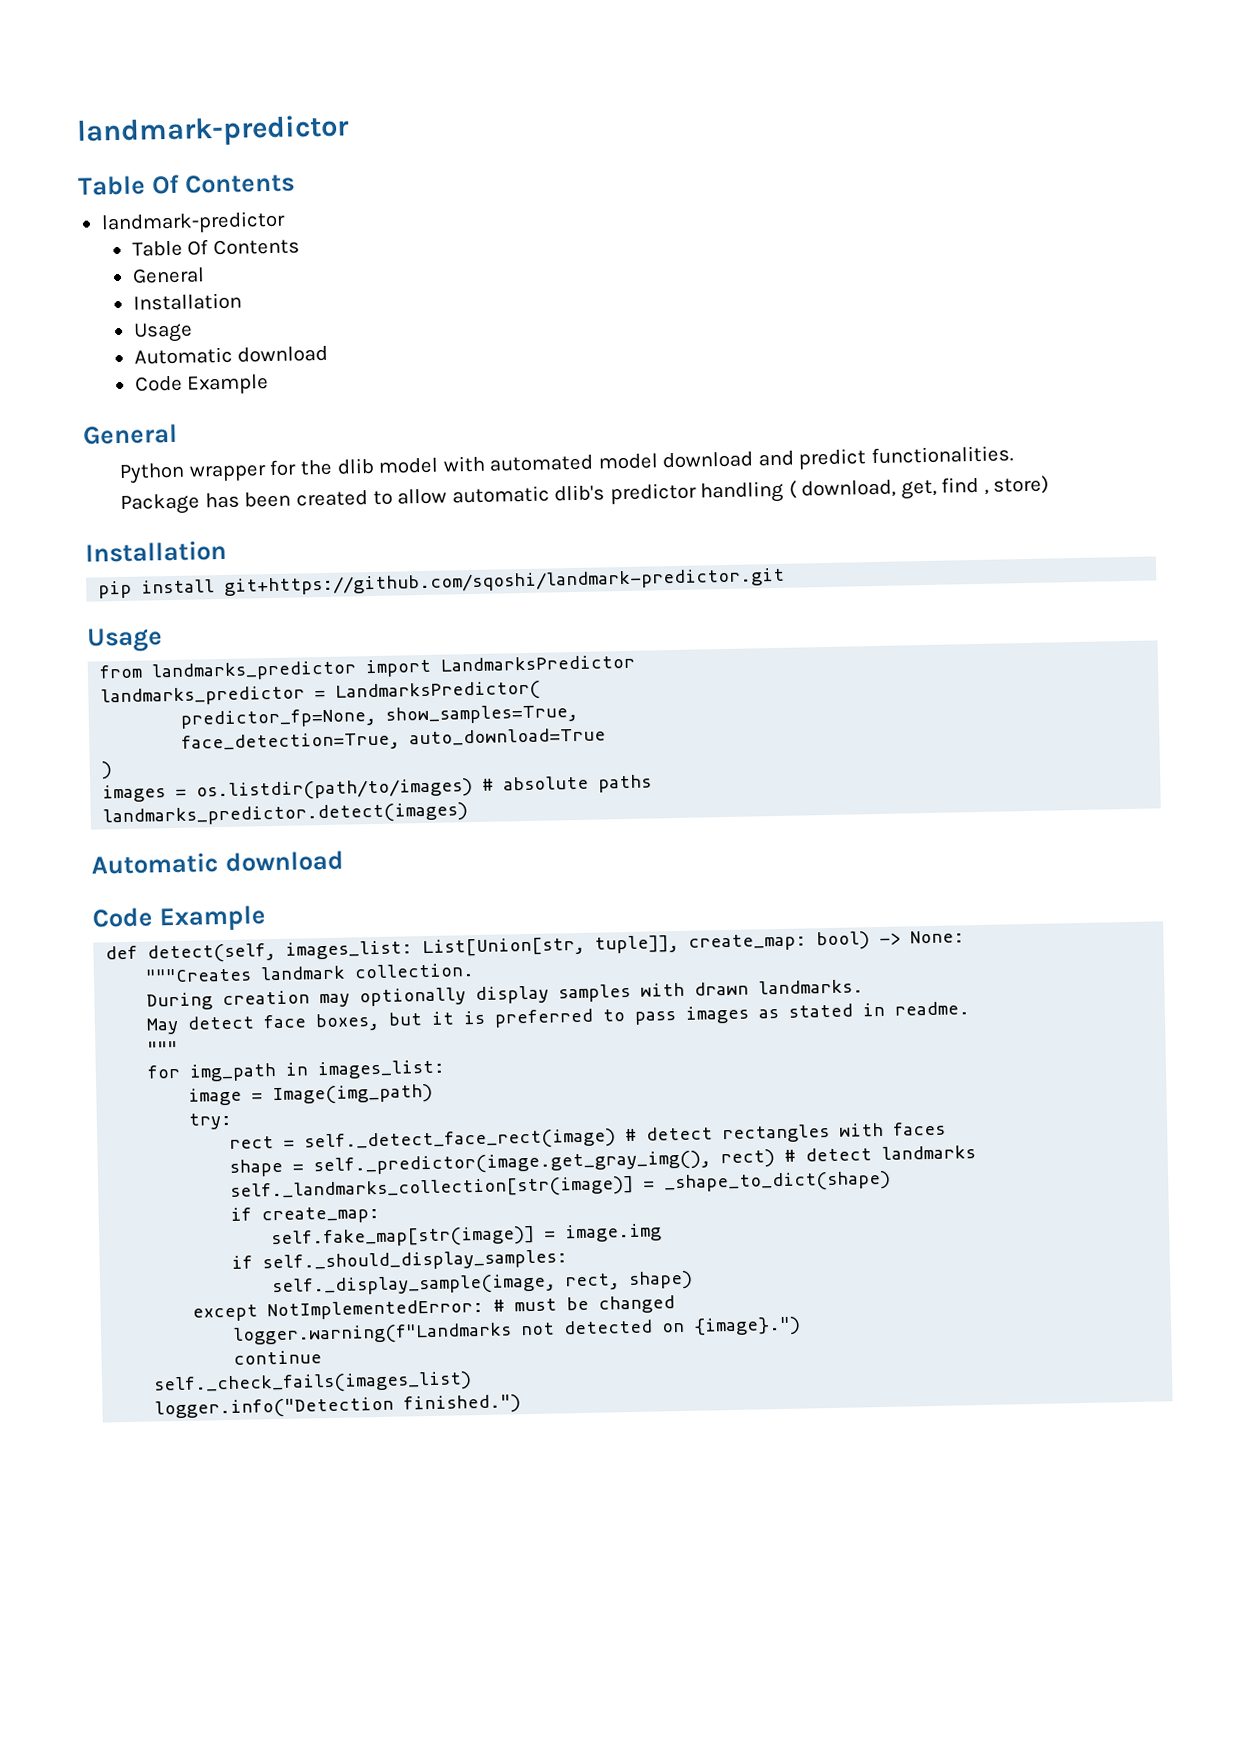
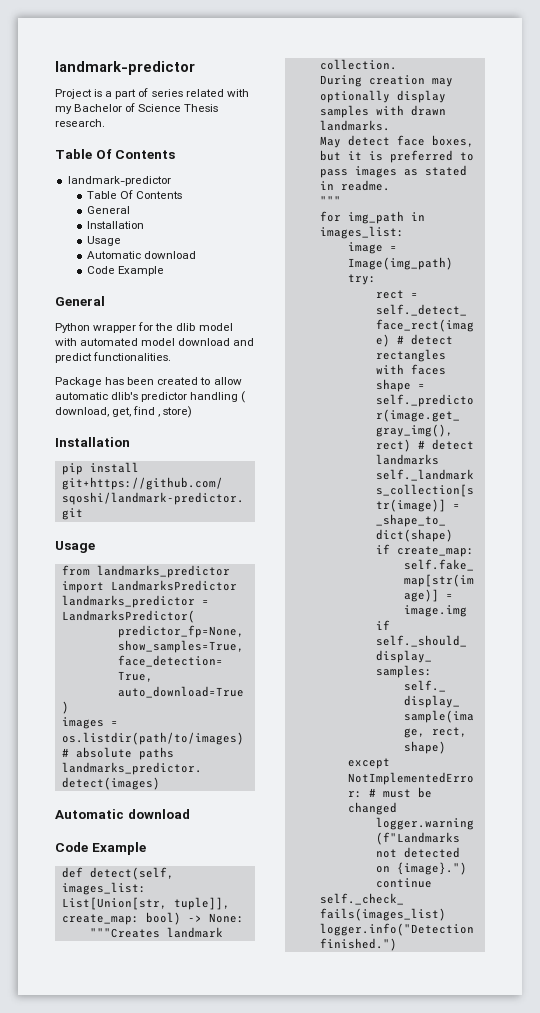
[76,114,350,148] landmark-predictor -> [55,61,195,75] [55,88,249,99] [55,103,219,114] [55,119,105,127] landmark-predictor // Project is a part of series related with my Bachelor of Science Thesis research.

